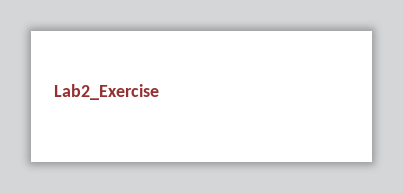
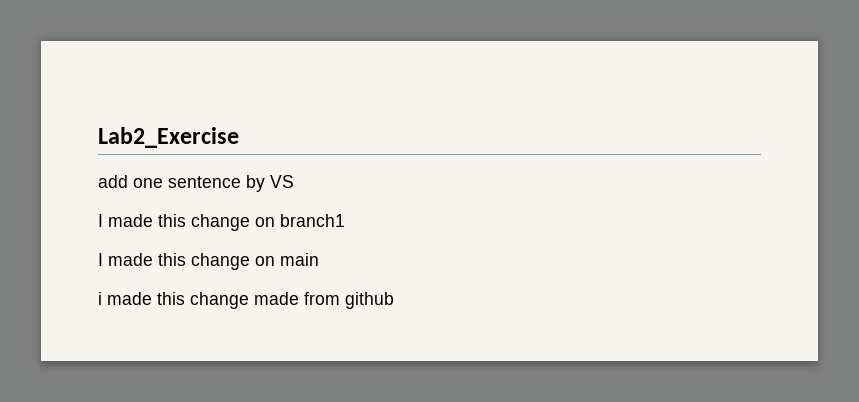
(159, 92) none -> [98,175,294,192] [98,214,345,231] [98,253,319,270] [98,292,394,309] // add one sentence by VS // I made this change on branch1 // I made this change on main // i made this change made from github

